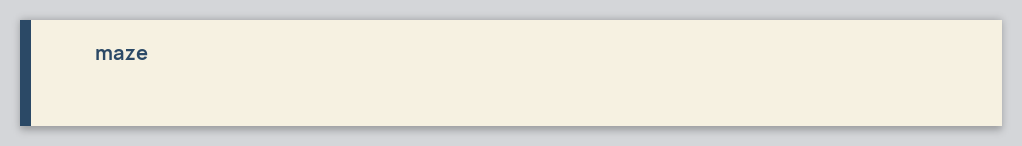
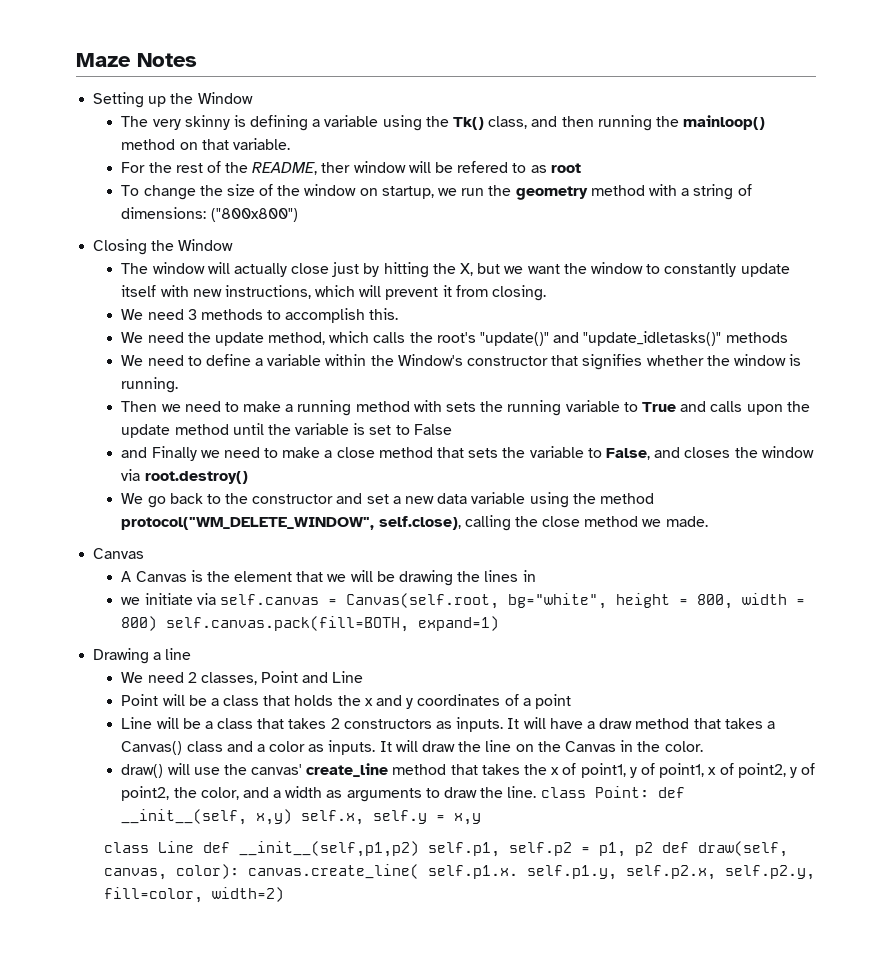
[95,49,148,60] maze -> [76,53,197,67] [93,92,253,108] [121,115,766,131] [121,138,290,150] [121,161,581,175] [121,184,752,200] [121,207,298,222] [93,239,234,255] [121,262,790,278] [121,285,547,301] [121,308,399,323] [121,331,788,346] [121,354,802,370] [121,377,179,393] [121,400,810,416] [121,423,452,438] [121,446,814,461] [121,469,248,484] [121,492,654,508] [121,515,708,531] [93,548,145,559] [121,570,536,586] [121,593,805,609] [121,616,500,632] [93,648,192,664] [121,671,364,685] [121,694,571,709] [121,717,775,732] [121,740,703,755] [121,763,816,778] [121,786,685,802] [121,809,482,825] [104,841,789,857] [104,864,816,880] [104,887,285,903] Maze Notes // Setting up the Window // The very skinny is defining a variable using the Tk() class, and then running the mainloop() method on that variable. // For the rest of the README, ther window will be refered to as root // To change the size of the window on startup, we run the geometry method with a string of dimensions: ("800x800") // Closing the Window // The window will actually close just by hitting the X, but we want the window to constantly update itself with new instructions, which will prevent it from closing. // We need 3 methods to accomplish this. // We need the update method, which calls the root's "update()" and "update_idletasks()" methods // We need to define a variable within the Window's constructor that signifies whether the window is running. // Then we need to make a running method with sets the running variable to True and calls upon the update method until the variable is set to False // and Finally we need to make a close method that sets the variable to False, and closes the window via root.destroy() // We go back to the constructor and set a new data variable using the method protocol("WM_DELETE_WINDOW", self.close), calling the close method we made. // Canvas // A Canvas is the element that we will be drawing the lines in // we initiate via self.canvas = Canvas(self.root, bg="white", height = 800, width = 800) self.canvas.pack(fill=BOTH, expand=1) // Drawing a line // We need 2 classes, Point and Line // Point will be a class that holds the x and y coordinates of a point // Line will be a class that takes 2 constructors as inputs. It will have a draw method that takes a Canvas() class and a color as inputs. It will draw the line on the Canvas in the color. // draw() will use the canvas' create_line method that takes the x of point1, y of point1, x of point2, y of point2, the color, and a width as arguments to draw the line. class Point: def __init__(self, x,y) self.x, self.y = x,y // class Line def __init__(self,p1,p2) self.p1, self.p2 = p1, p2 def draw(self, canvas, color): canvas.create_line( self.p1.x. self.p1.y, self.p2.x, self.p2.y, fill=color, width=2)

